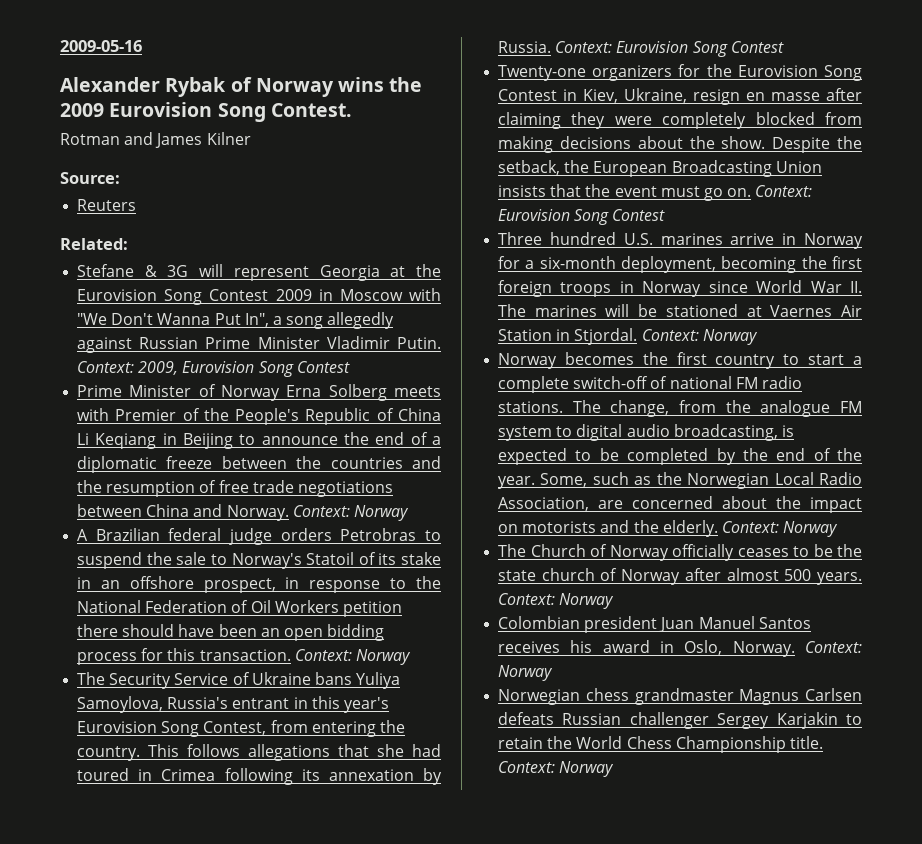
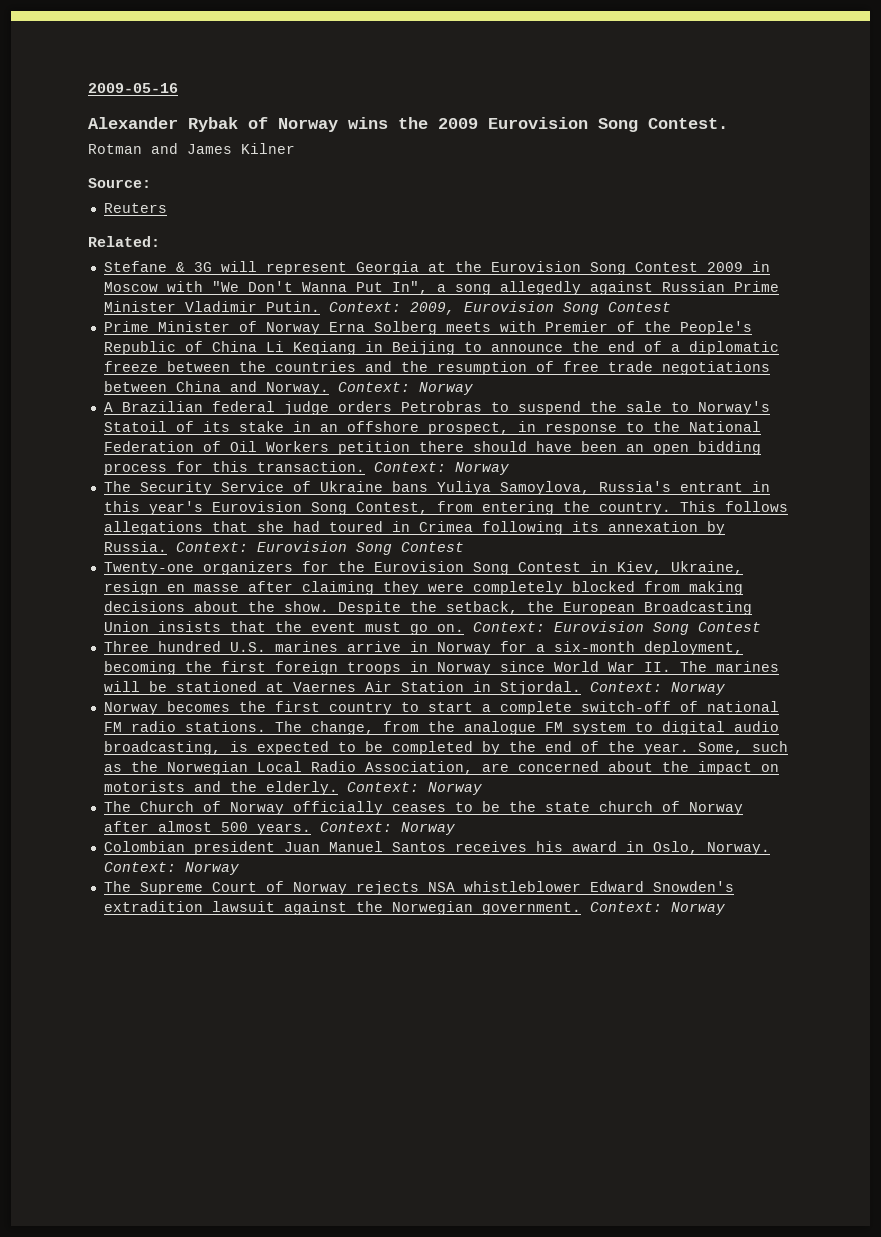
[498,688,862,705] [498,712,862,729] [498,736,823,753] Norwegian chess grandmaster Magnus Carlsen defeats Russian challenger Sergey Karjakin to retain the World Chess Championship title. -> [103,881,734,895] [103,901,581,915] The Supreme Court of Norway rejects NSA whistleblower Edward Snowden's extradition lawsuit against the Norwegian government.

